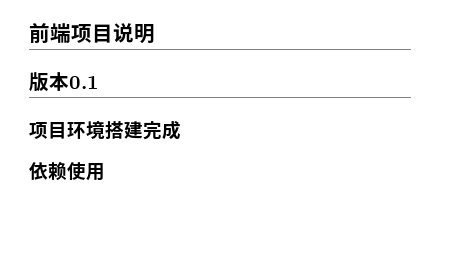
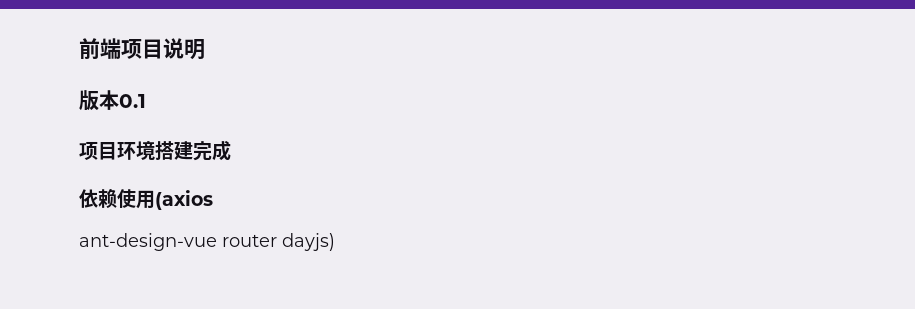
(105, 172) none -> [155,190,213,210] [79,233,335,251] (axios // ant-design-vue router dayjs)

